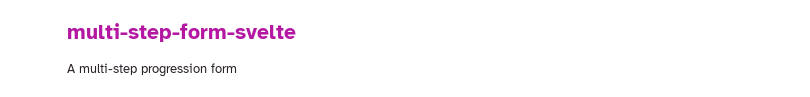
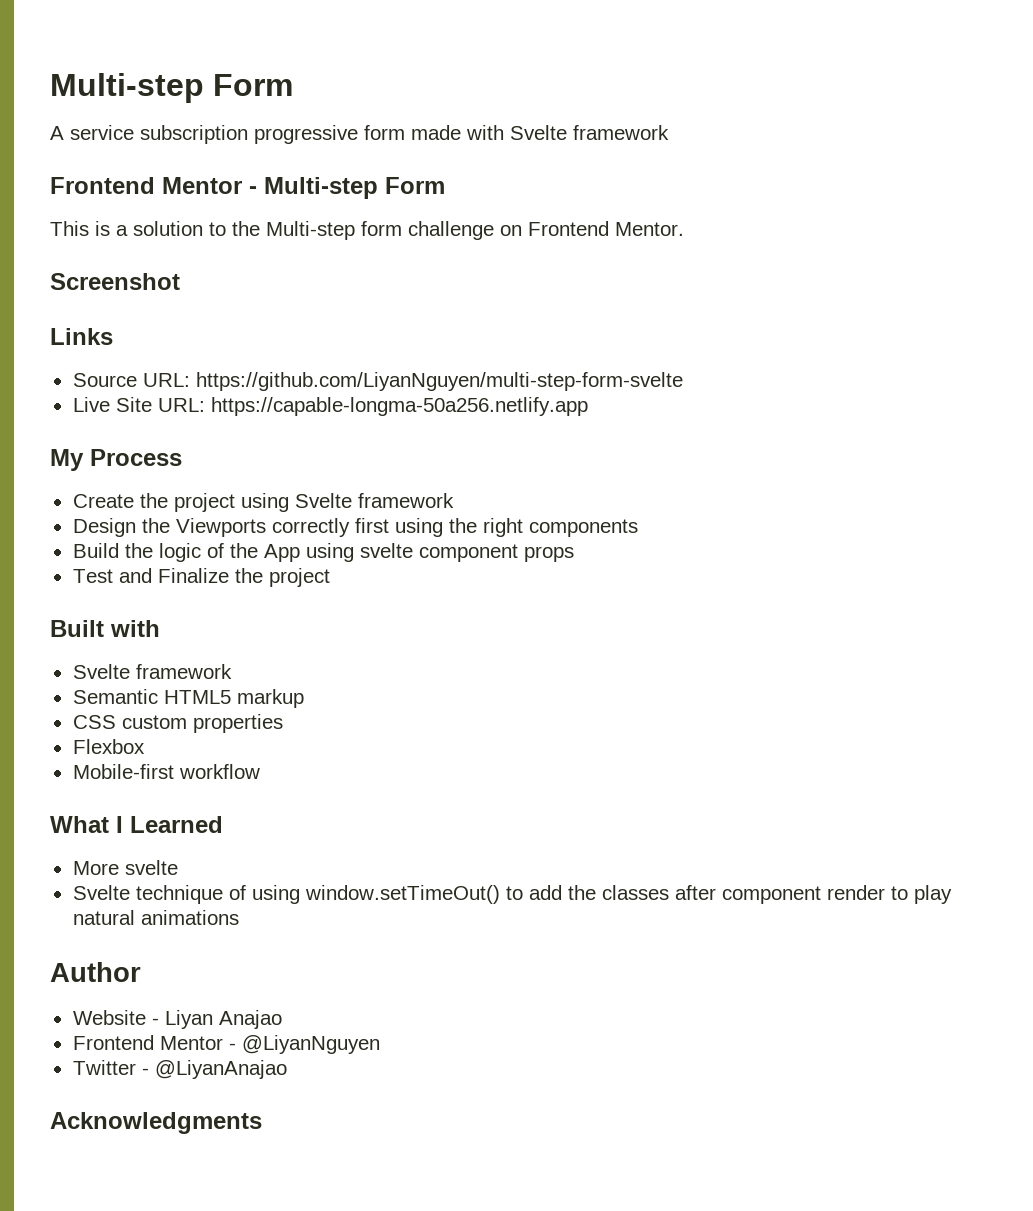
[67,23,296,42] multi-step-form-svelte -> [50,73,293,103] Multi-step Form
[79,63,237,77] multi-step progression form -> [70,125,669,144] [50,177,445,199] [50,221,684,240] [50,273,180,290] [50,328,113,345] [72,372,683,391] [72,397,588,416] [50,449,182,471] [72,493,454,512] [72,518,638,537] [72,543,574,562] [72,568,330,587] [50,620,160,637] [72,664,232,679] [72,689,304,708] [72,714,283,733] [72,739,145,754] [72,764,260,779] [50,816,223,833] [72,860,178,875] [72,885,952,904] [72,910,239,925] [50,962,141,982] [72,1010,282,1029] [72,1035,380,1054] [72,1060,287,1079] [50,1112,262,1134] service subscription progressive form made with Svelte framework // Frontend Mentor - Multi-step Form // This is a solution to the Multi-step form challenge on Frontend Mentor. // Screenshot // Links // Source URL: https://github.com/LiyanNguyen/multi-step-form-svelte // Live Site URL: https://capable-longma-50a256.netlify.app // My Process // Create the project using Svelte framework // Design the Viewports correctly first using the right components // Build the logic of the App using svelte component props // Test and Finalize the project // Built with // Svelte framework // Semantic HTML5 markup // CSS custom properties // Flexbox // Mobile-first workflow // What I Learned // More svelte // Svelte technique of using window.setTimeOut() to add the classes after component render to play natural animations // Author // Website - Liyan Anajao // Frontend Mentor - @LiyanNguyen // Twitter - @LiyanAnajao // Acknowledgments

